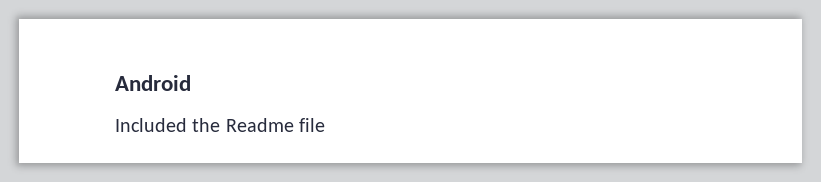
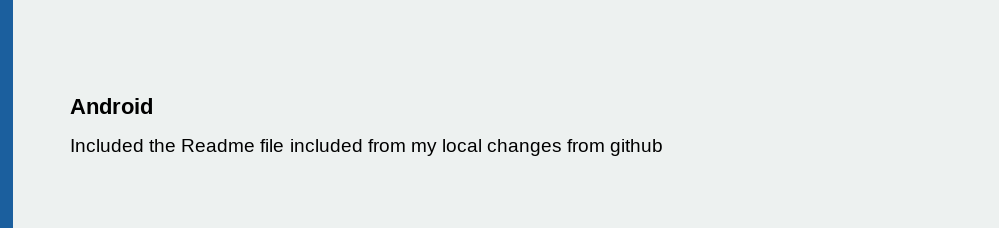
(326, 125) none -> [289,139,664,156] included from my local changes from github

